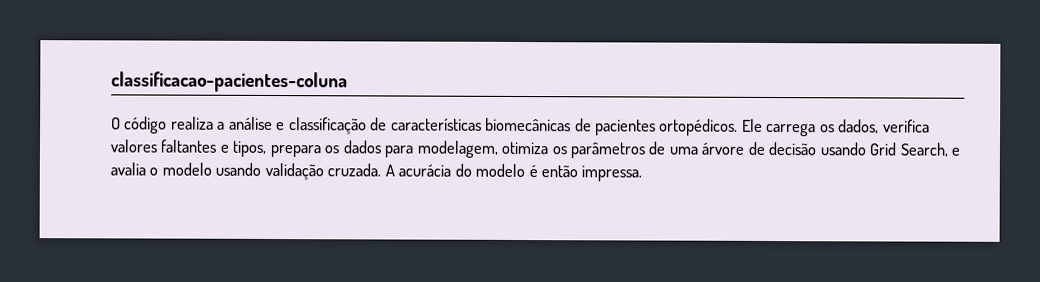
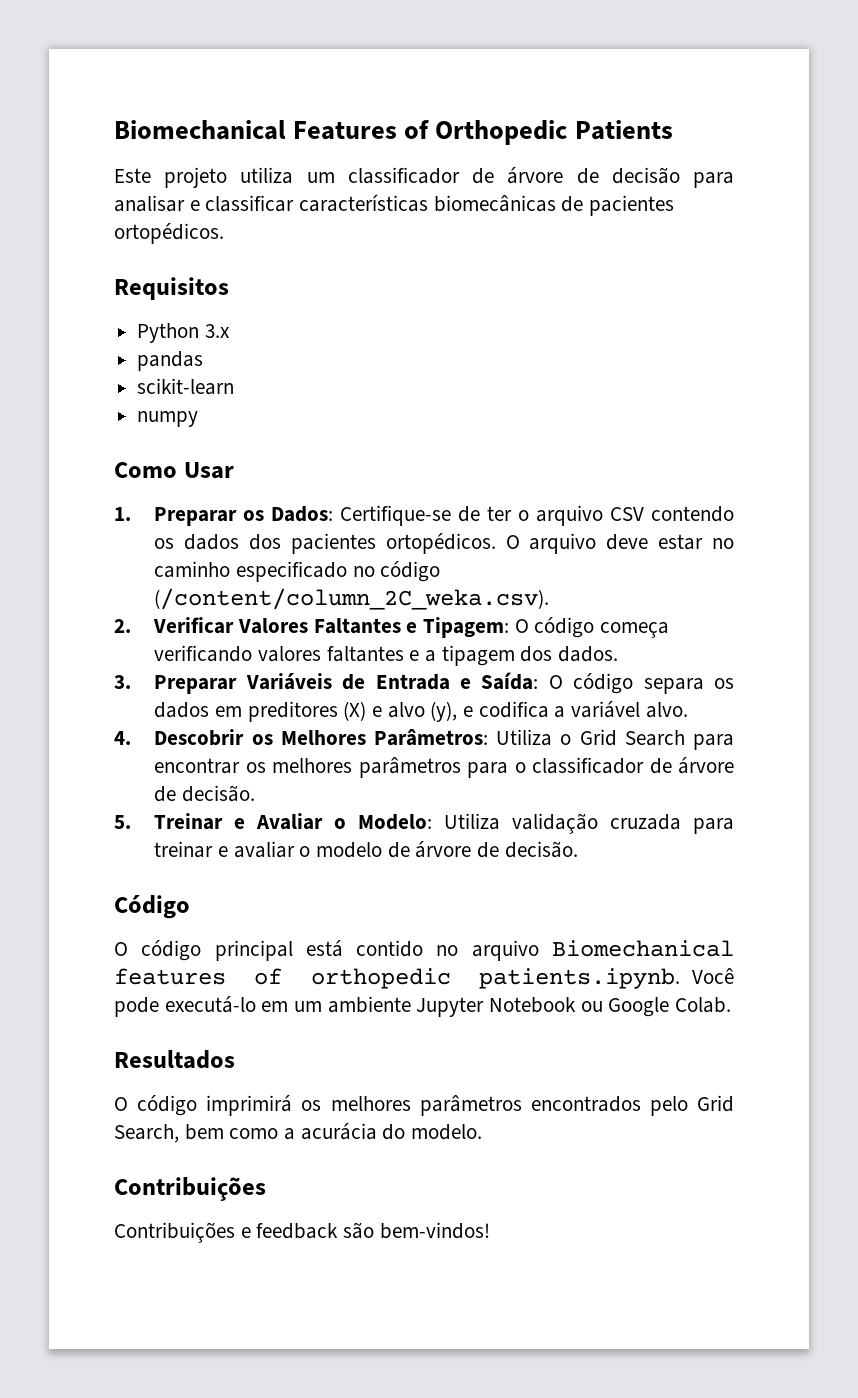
[111,71,348,93] [111,116,388,135] classificacao-pacientes-coluna // O código realiza a análise e classificação de -> [114,120,673,145] [114,167,734,188] [114,195,295,212] Biomechanical Features of Orthopedic Patients // Este projeto utiliza um classificador de árvore de decisão para analisar e classificar
[741,118,930,137] [110,139,961,159] [110,162,643,182] Ele carrega os dados, verifica valores faltantes e tipos, prepara os dados para modelagem, otimiza os parâmetros de uma árvore de decisão usando Grid Search, e avalia o modelo usando validação cruzada. A acurácia do modelo é então impressa. -> [114,277,229,300] [137,323,230,343] [137,351,204,371] [137,378,235,395] [137,411,199,427] [114,462,234,479] [114,505,734,526] [154,533,734,554] [154,561,441,582] [154,588,550,610] [114,617,670,638] [154,645,619,666] [114,672,734,694] [154,701,688,722] [114,729,734,750] [154,757,734,778] [154,785,255,802] [114,813,734,834] [154,841,578,858] [114,895,190,919] [114,940,734,961] [114,968,735,989] [114,996,732,1017] [114,1050,235,1069] [114,1095,734,1116] [114,1123,483,1143] [114,1177,266,1201] [114,1222,490,1243] // Requisitos // Python 3.x // pandas // scikit-learn // numpy // Como Usar // 1. Preparar os Dados: Certifique-se de ter o arquivo CSV contendo os dados dos pacientes ortopédicos. O arquivo deve estar no caminho especificado no código (/content/column_2C_weka.csv). // 2. Verificar Valores Faltantes e Tipagem: O código começa verificando valores faltantes e a tipagem dos dados. // 3. Preparar Variáveis de Entrada e Saída: O código separa os dados em preditores (X) e alvo (y), e codifica a variável alvo. // 4. Descobrir os Melhores Parâmetros: Utiliza o Grid Search para encontrar os melhores parâmetros para o classificador de árvore de decisão. // 5. Treinar e Avaliar o Modelo: Utiliza validação cruzada para treinar e avaliar o modelo de árvore de decisão. // Código // O código principal está contido no arquivo Biomechanical features of orthopedic patients.ipynb. Você pode executá-lo em um ambiente Jupyter Notebook ou Google Colab. // Resultados // O código imprimirá os melhores parâmetros encontrados pelo Grid Search, bem como a acurácia do modelo. // Contribuições // Contribuições e feedback são bem-vindos!

